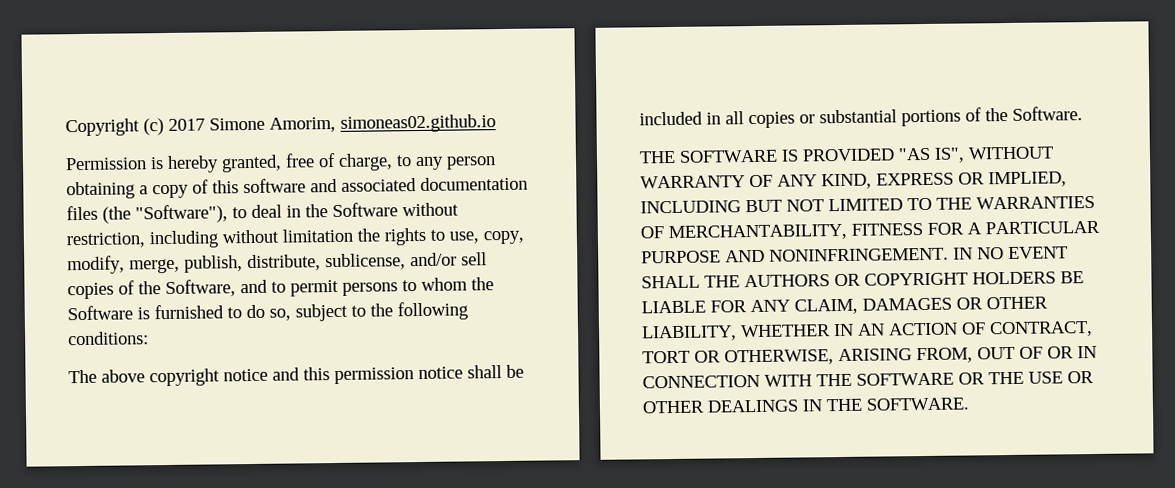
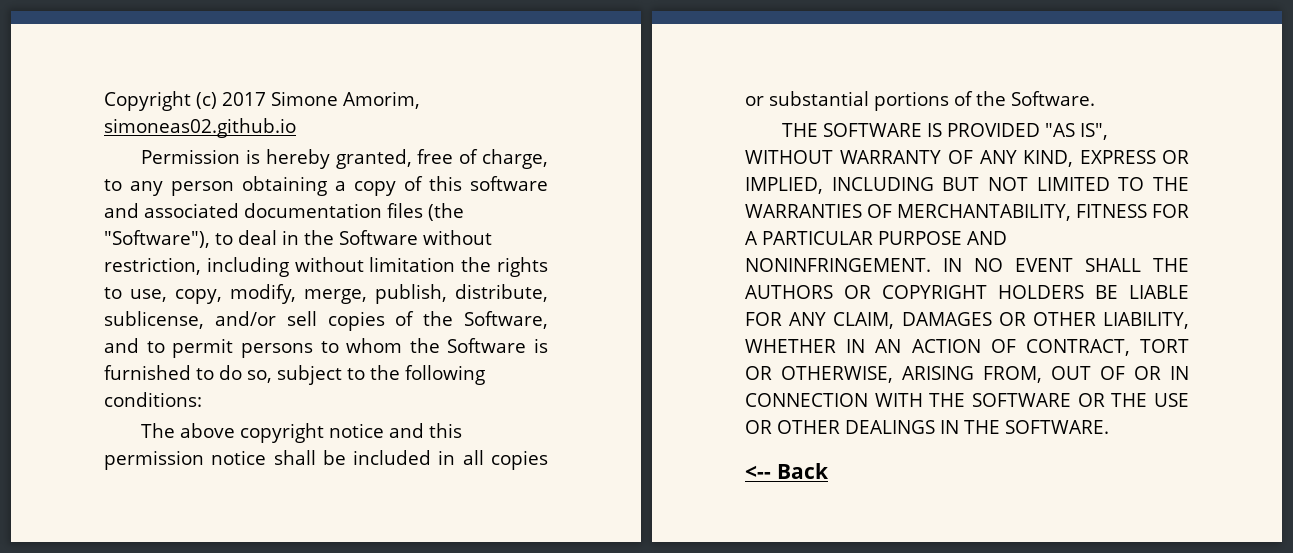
(969, 404) none -> [745,463,829,479] // <-- Back

